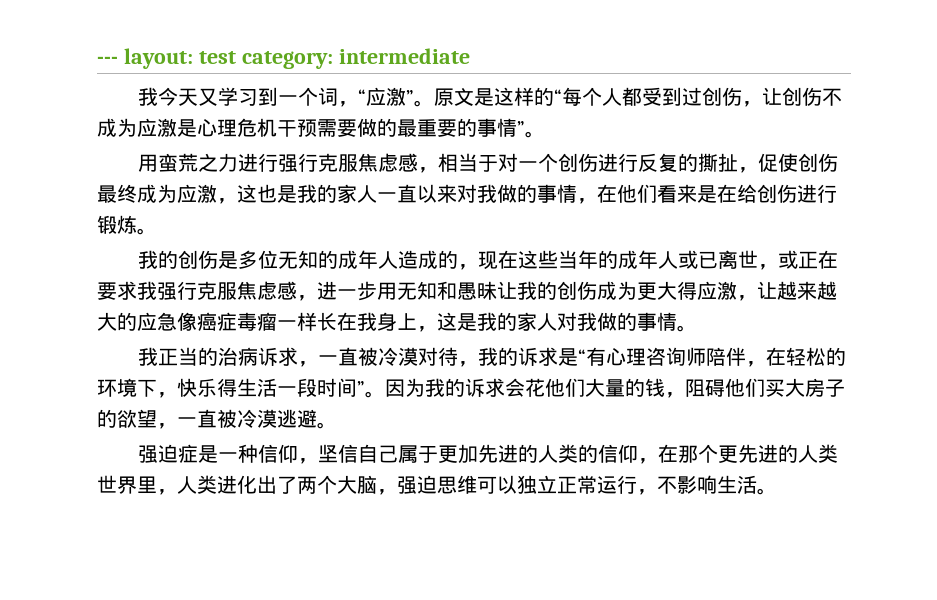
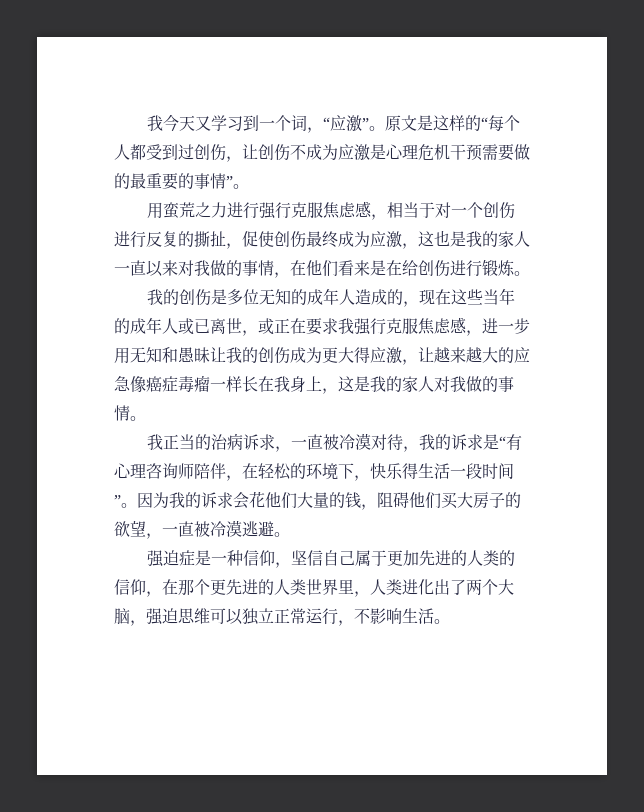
[97,48,470,69] --- layout: test category: intermediate // -> (146, 123) none

